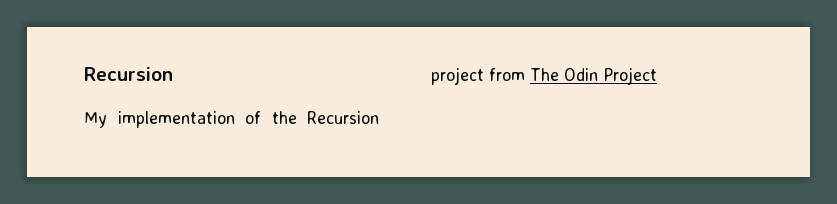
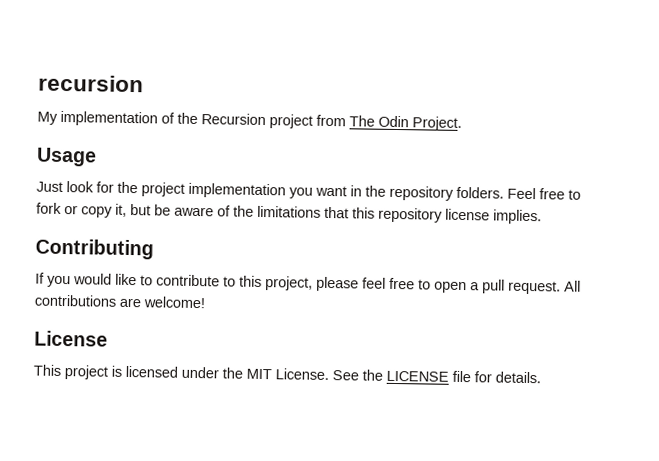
[84,67,173,81] Recursion -> [38,74,144,93] recursion
[603,67,657,85] Project -> [412,116,462,131] [36,147,97,167] [36,181,581,201] [36,202,542,225] [35,238,154,260] [35,272,581,295] [34,294,205,309] [34,330,108,347] [33,364,541,384] Project. // Usage // Just look for the project implementation you want in the repository folders. Feel free to fork or copy it, but be aware of the limitations that this repository license implies. // Contributing // If you would like to contribute to this project, please feel free to open a pull request. All contributions are welcome! // License // This project is licensed under the MIT License. See the LICENSE file for details.

